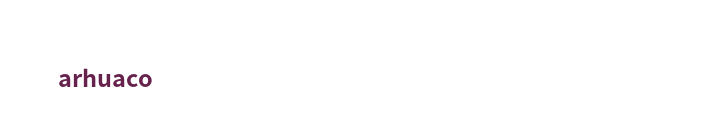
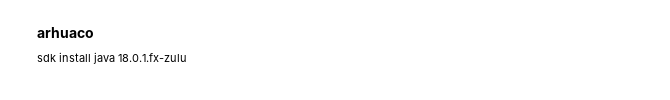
(153, 77) none -> [37,52,187,64] // sdk install java 18.0.1.fx-zulu

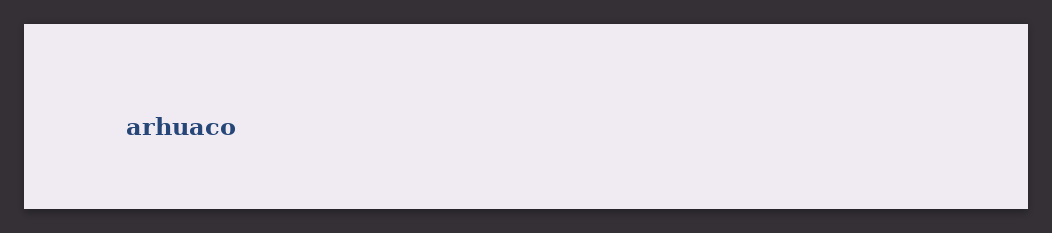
[37,52,187,64] // sdk install java 18.0.1.fx-zulu -> (236, 126) none

